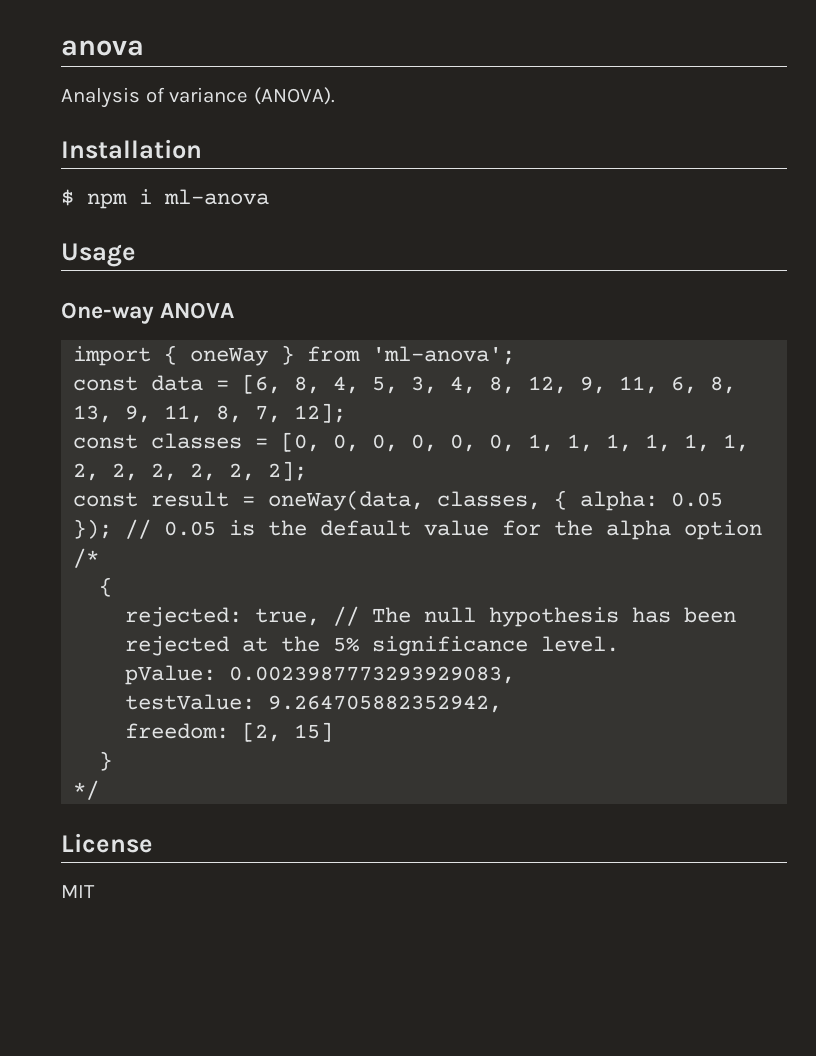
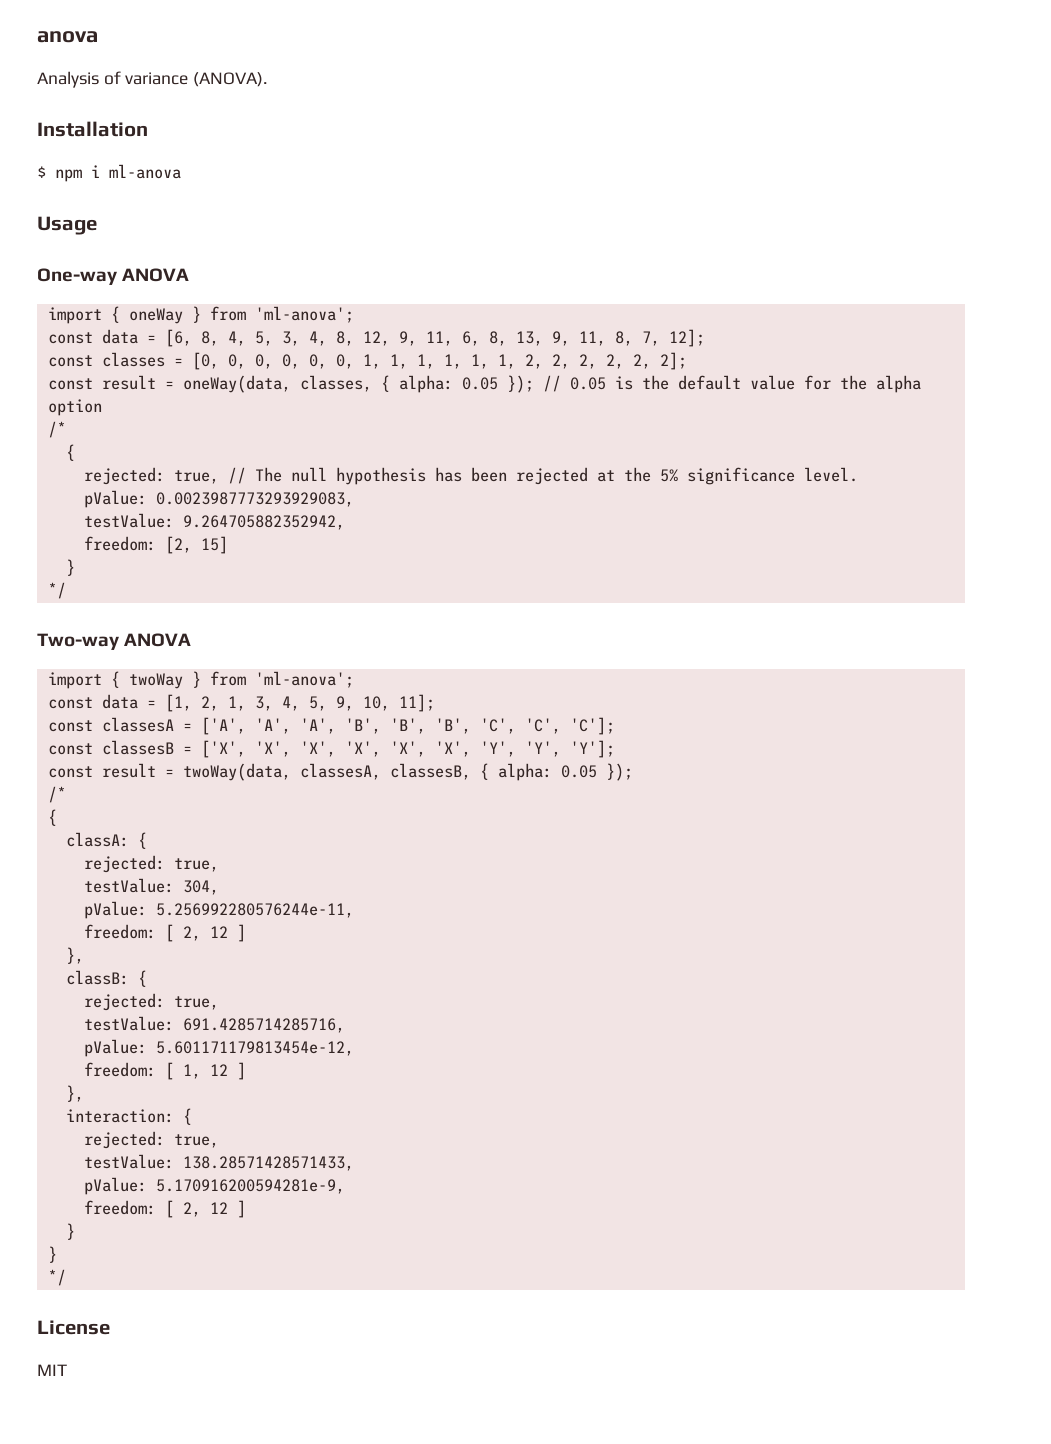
(100, 790) none -> [37,633,192,650] [47,671,354,689] [47,694,435,712] [47,717,615,735] [47,740,615,758] [47,763,633,781] [47,786,66,803] [47,809,57,826] [65,832,147,849] [83,855,219,873] [83,878,219,895] [83,901,354,919] [83,924,246,942] [65,947,84,964] [65,970,147,987] [83,993,219,1011] [83,1016,345,1033] [83,1039,354,1057] [83,1062,246,1080] [65,1085,84,1102] [65,1108,192,1125] [83,1131,219,1149] [83,1154,354,1171] [83,1177,345,1195] [83,1200,246,1218] [65,1223,75,1240] [47,1246,57,1263] [47,1269,66,1286] // Two-way ANOVA // import { twoWay } from 'ml-anova'; // const data = [1, 2, 1, 3, 4, 5, 9, 10, 11]; // const classesA = ['A', 'A', 'A', 'B', 'B', 'B', 'C', 'C', 'C']; // const classesB = ['X', 'X', 'X', 'X', 'X', 'X', 'Y', 'Y', 'Y']; // const result = twoWay(data, classesA, classesB, { alpha: 0.05 }); // /* // { // classA: { // rejected: true, // testValue: 304, // pValue: 5.256992280576244e-11, // freedom: [ 2, 12 ] // }, // classB: { // rejected: true, // testValue: 691.4285714285716, // pValue: 5.601171179813454e-12, // freedom: [ 1, 12 ] // }, // interaction: { // rejected: true, // testValue: 138.28571428571433, // pValue: 5.170916200594281e-9, // freedom: [ 2, 12 ] // } // } // */

